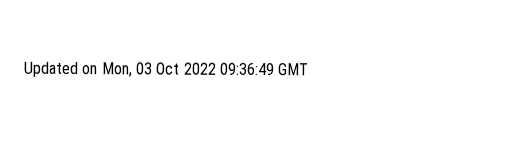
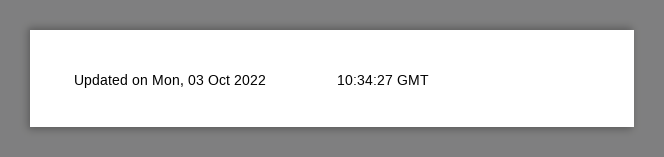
[218,62,275,76] 09:36:49 -> [337,75,393,85] 10:34:27

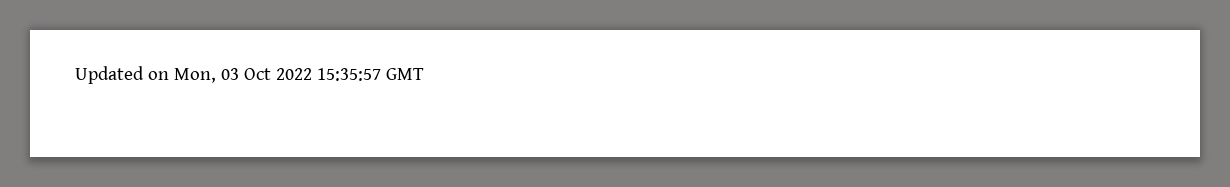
[337,75,393,85] 10:34:27 -> [316,68,381,81] 15:35:57

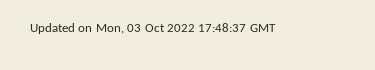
[316,68,381,81] 15:35:57 -> [198,23,247,32] 17:48:37

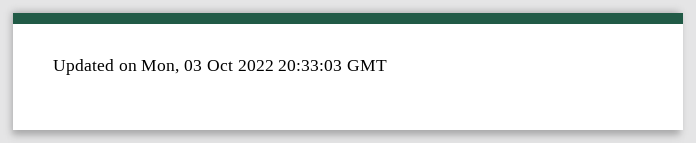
[198,23,247,32] 17:48:37 -> [278,60,343,71] 20:33:03

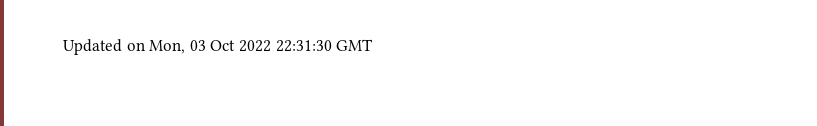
[278,60,343,71] 20:33:03 -> [275,40,332,52] 22:31:30

